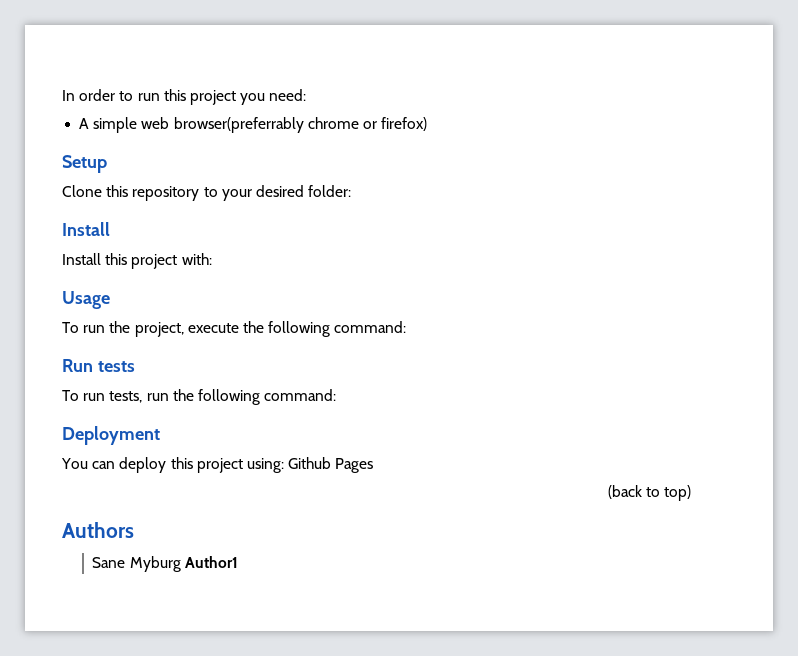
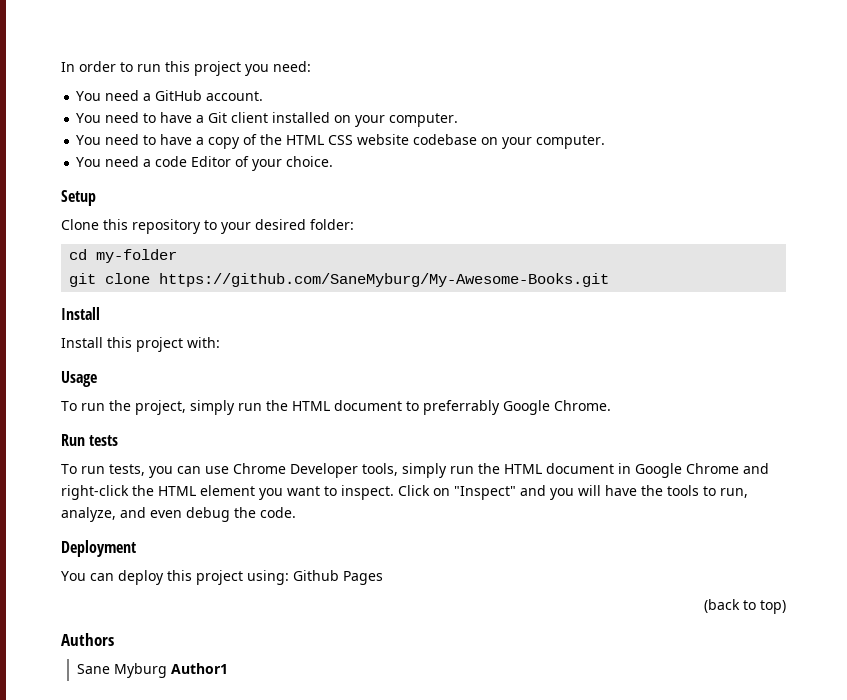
[79,117,428,133] A simple web browser(preferrably chrome or firefox) -> [76,90,264,101] [76,112,459,127] [76,134,606,149] [76,156,334,171] You need a GitHub account. // You need to have a Git client installed on your computer. // You need to have a copy of the HTML CSS website codebase on your computer. // You need a code Editor of your choice.
(352, 191) none -> [69,249,178,263] [69,273,610,287] // cd my-folder // git clone https://github.com/SaneMyburg/My-Awesome-Books.git
[187,321,407,337] execute the following command: -> [190,400,611,415] simply run the HTML document to preferrably Google Chrome.
[146,389,337,405] run the following command: -> [149,463,769,478] [61,485,748,500] [61,507,296,522] you can use Chrome Developer tools, simply run the HTML document in Google Chrome and right-click the HTML element you want to inspect. Click on "Inspect" and you will have the tools to run, analyze, and even debug the code.

